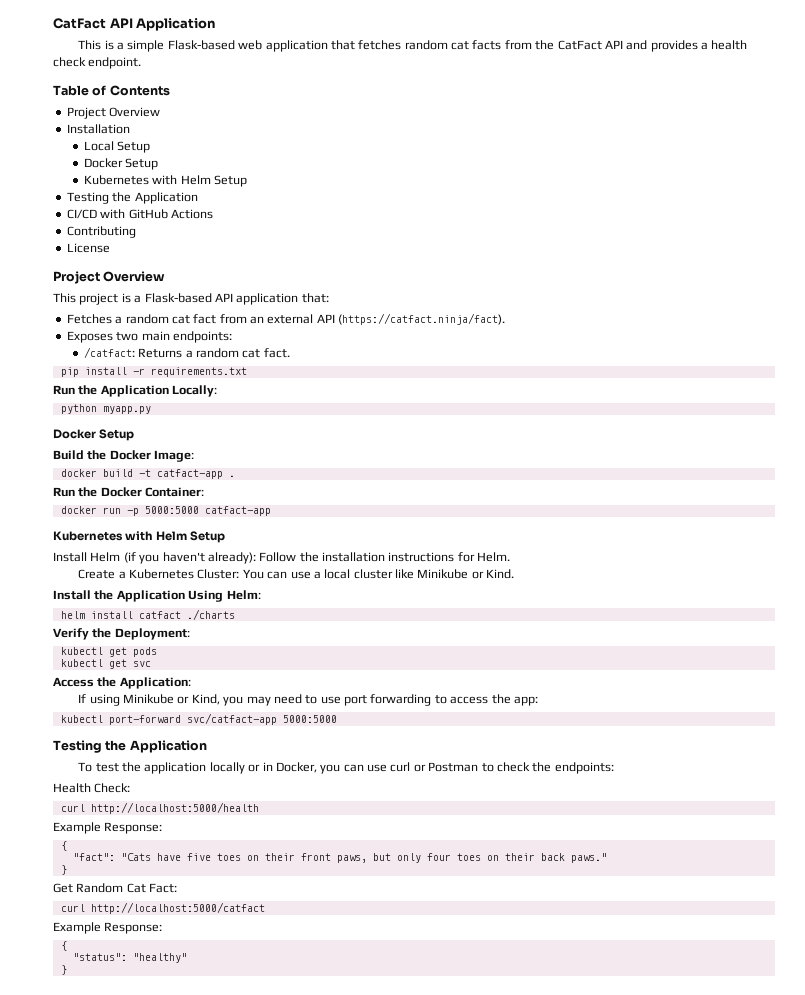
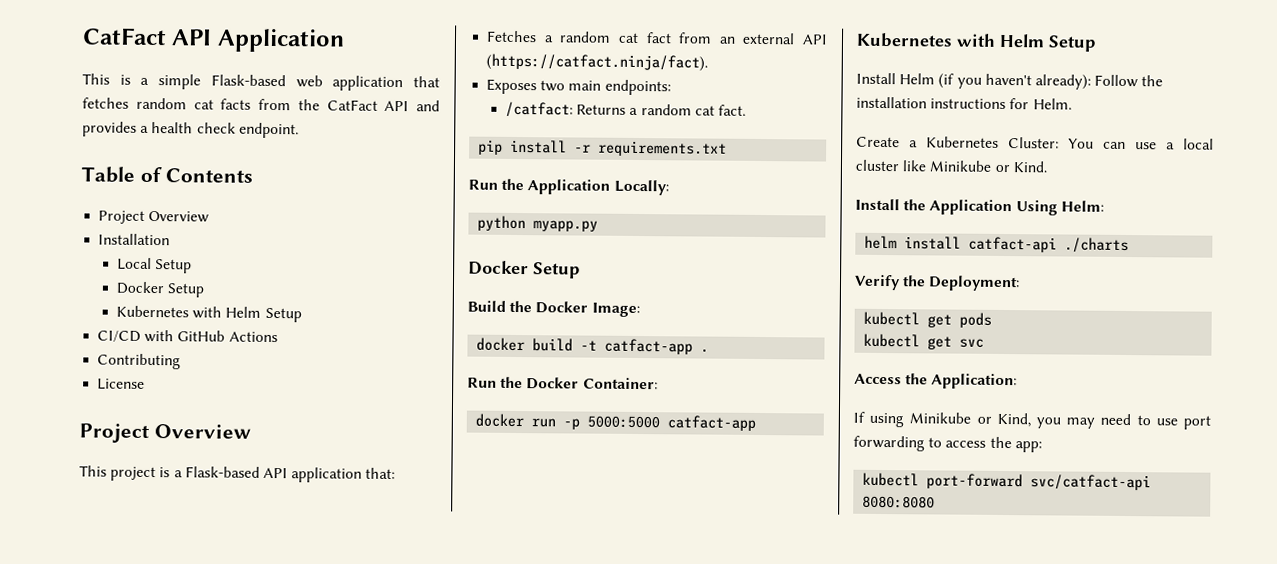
[66,192,198,204] // Testing the Application -> (302, 315) none
[138,611,181,619] catfact -> [968,236,1058,253] catfact-api
[186,713,337,725] [53,740,207,753] [78,762,614,774] [53,783,131,793] [60,802,259,814] [53,822,163,834] [60,841,67,851] [72,853,607,863] [60,865,67,875] [53,883,178,893] [60,902,265,914] [53,922,163,934] [60,941,67,951] [72,953,187,963] [60,965,67,975] svc/catfact-app 5000:5000 // Testing the Application // To test the application locally or in Docker, you can use curl or Postman to check the endpoints: // Health Check: // curl http://localhost:5000/health // Example Response: // { // "fact": "Cats have five toes on their front paws, but only four toes on their back paws." // } // Get Random Cat Fact: // curl http://localhost:5000/catfact // Example Response: // { // "status": "healthy" // } -> [1030,474,1152,491] [862,495,936,509] svc/catfact-api 8080:8080

